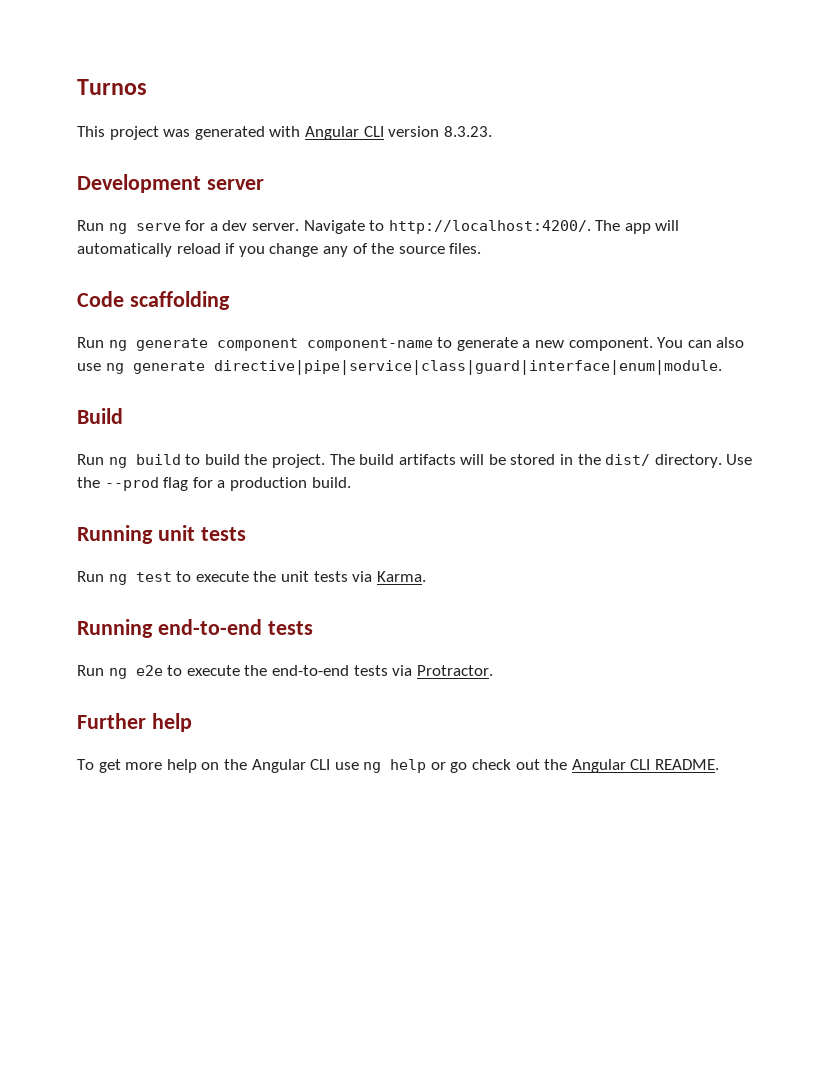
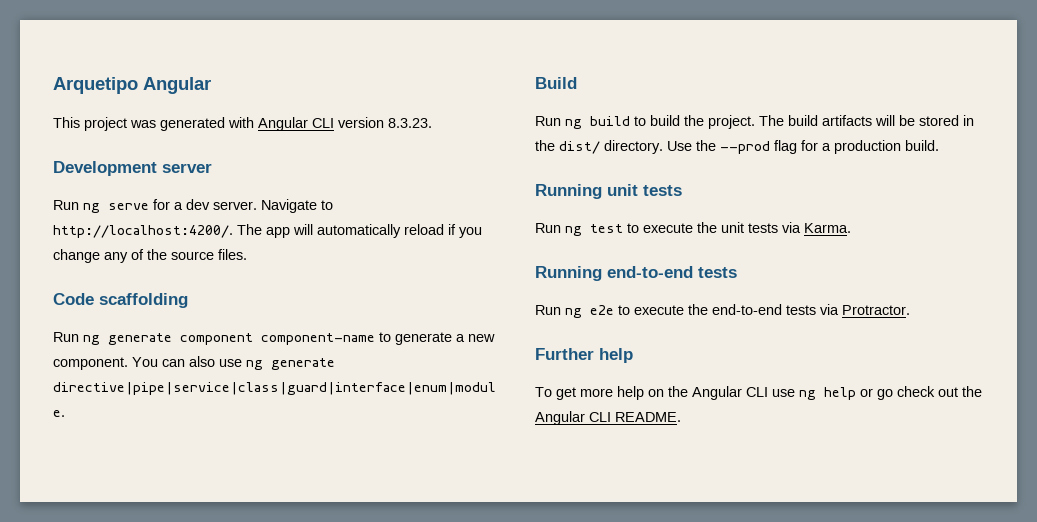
[77,79,147,95] Turnos -> [53,77,211,94] Arquetipo Angular

